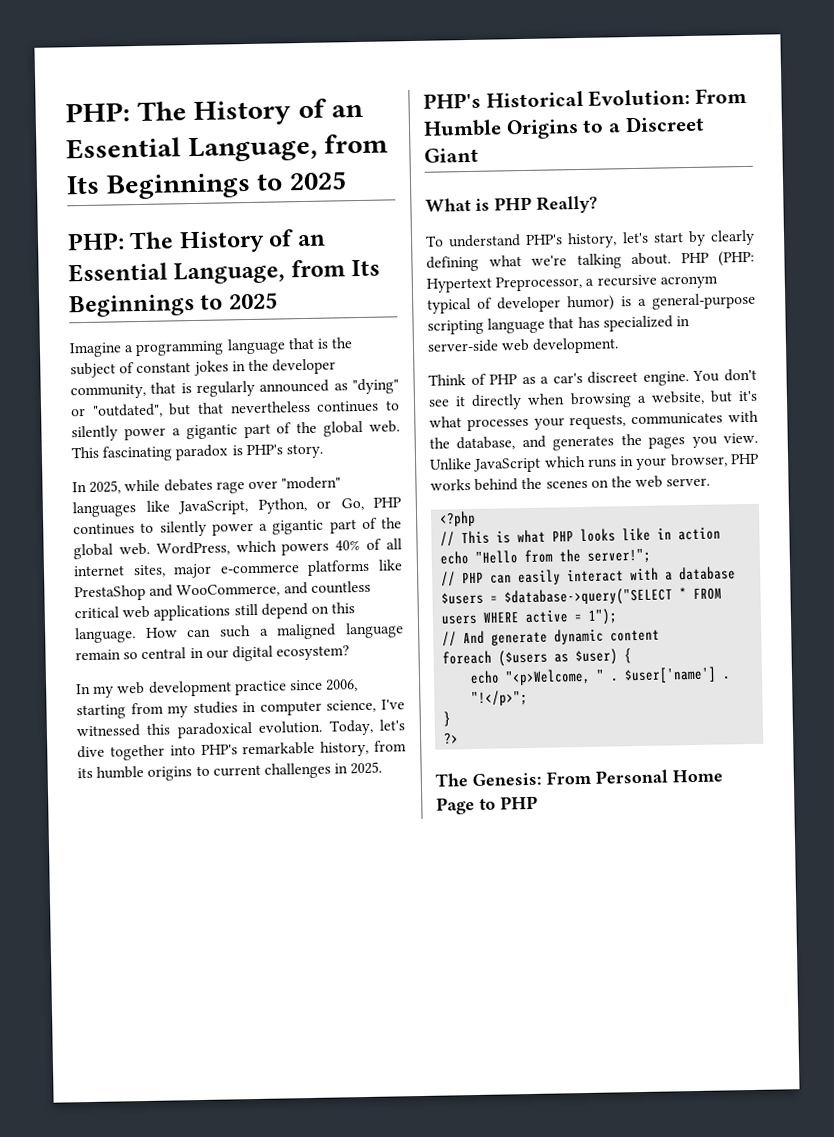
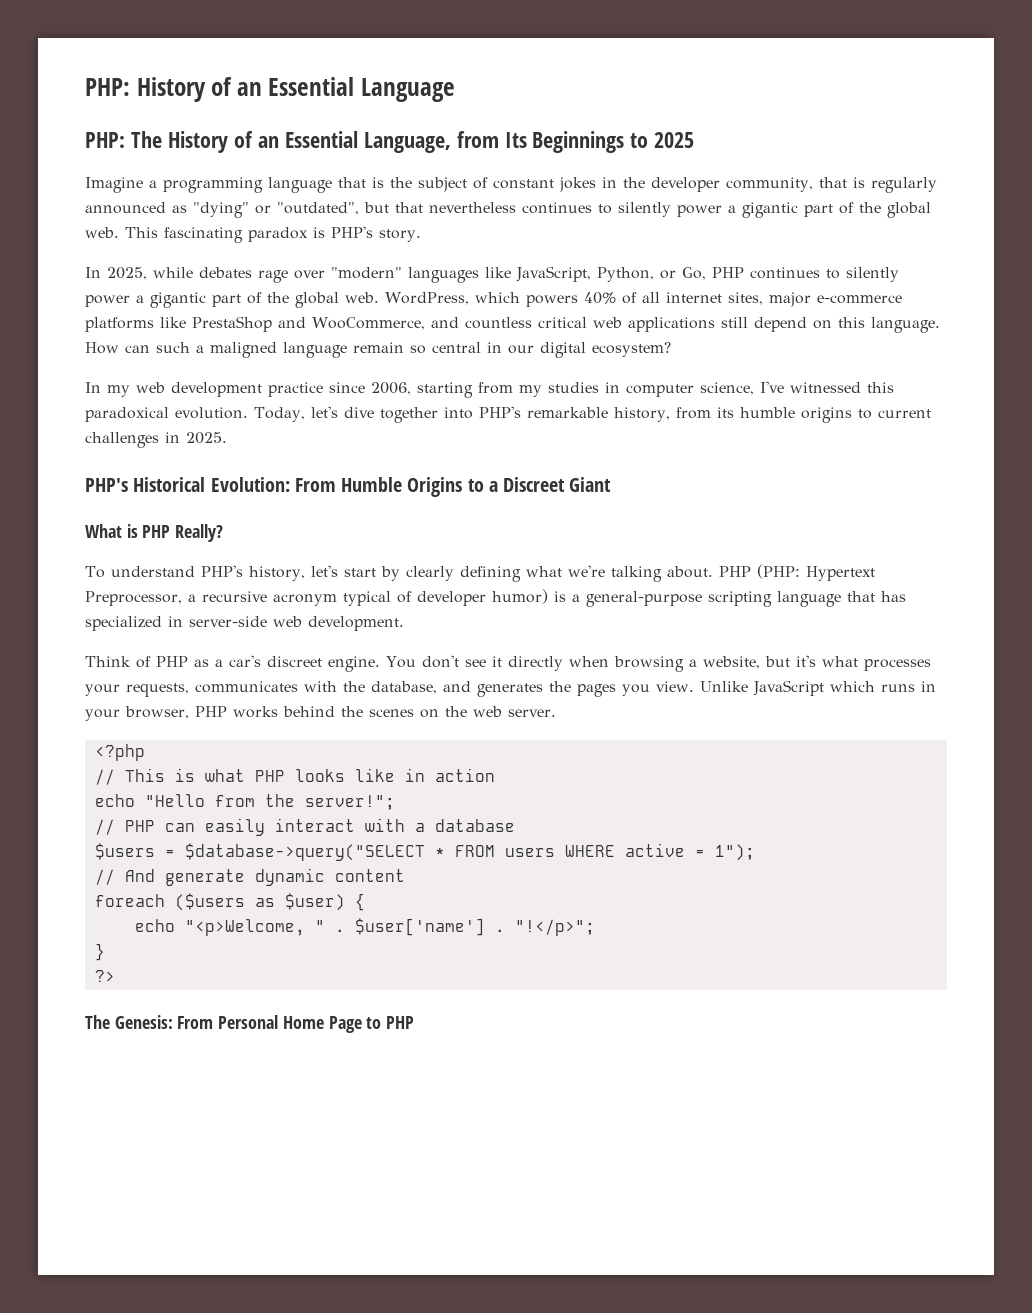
[65,98,365,126] [66,133,389,163] [66,171,347,200] PHP: The History of an Essential Language, from Its Beginnings to 2025 -> [85,77,456,102] PHP: History of an Essential Language

